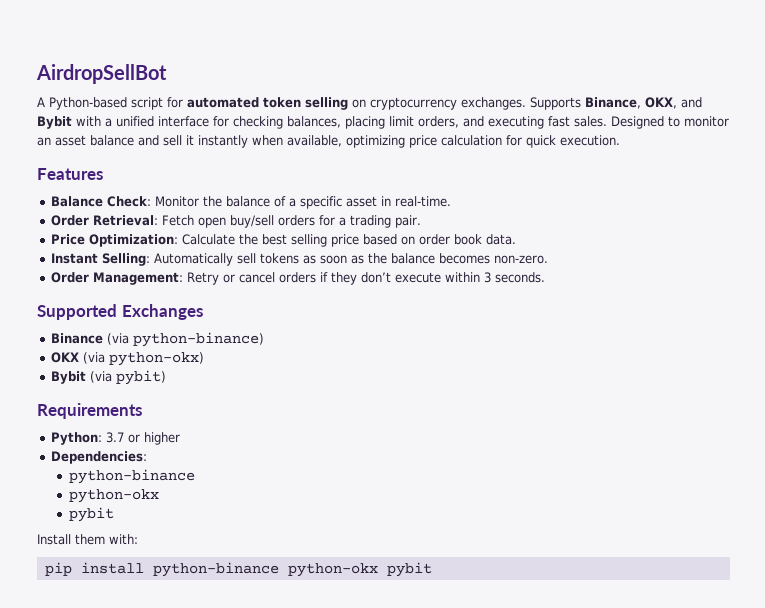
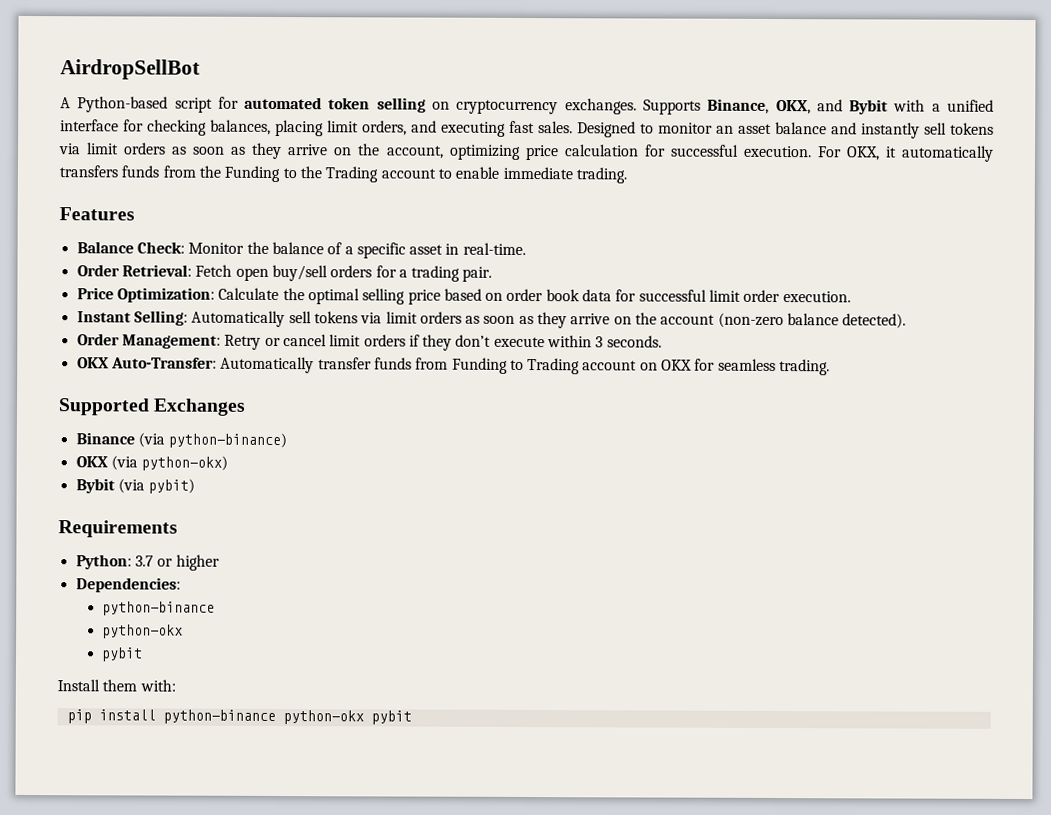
[163,135,342,148] sell it instantly when available, -> [861,122,994,139] [59,142,444,160] instantly sell tokens via limit orders as soon as they arrive on the account,
[526,135,620,148] quick execution. -> [670,144,994,162] [59,165,627,184] successful execution. For OKX, it automatically transfers funds from the Funding to the Trading account to enable immediate trading.
[261,234,287,245] best -> [307,288,360,305] optimal
[485,234,516,245] data. -> [582,289,851,303] data for successful limit order execution.
[302,253,548,264] as soon as the balance becomes non-zero. -> [360,311,907,329] via limit orders as soon as they arrive on the account (non-zero balance detected).
(275, 277) none -> [329,334,362,347] limit
(545, 277) none -> [76,356,831,376] // OKX Auto-Transfer: Automatically transfer funds from Funding to Trading account on OKX for seamless trading.

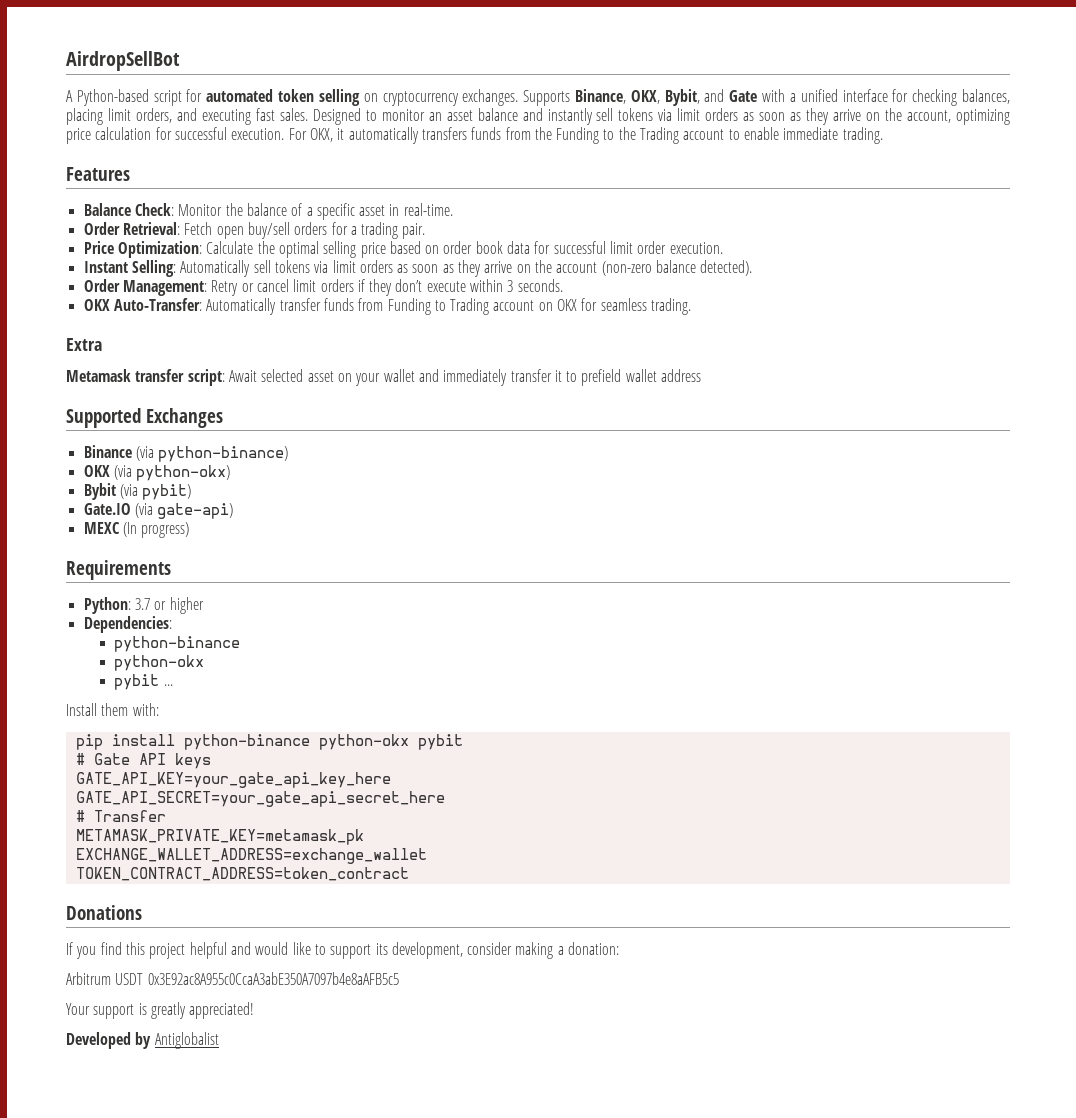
[816,99,889,115] and Bybit -> [664,89,758,106] Bybit, and Gate
(831, 367) none -> [66,338,102,351] [66,369,702,386] // Extra // Metamask transfer script: Await selected asset on your wallet and immediately transfer it to prefield wallet address
(196, 486) none -> [83,503,234,519] [83,522,190,538] // Gate.IO (via gate-api) // MEXC (In progress)
(143, 654) none -> [163,684,173,686] ...
(412, 717) none -> [75,753,211,769] [75,772,391,788] [75,791,445,807] [75,810,166,822] [75,829,364,845] [75,848,427,864] [75,867,409,881] [66,905,142,920] [66,942,620,959] [66,972,399,985] [66,1002,255,1019] [66,1032,219,1049] // # Gate API keys // GATE_API_KEY=your_gate_api_key_here // GATE_API_SECRET=your_gate_api_secret_here // # Transfer // METAMASK_PRIVATE_KEY=metamask_pk // EXCHANGE_WALLET_ADDRESS=exchange_wallet // TOKEN_CONTRACT_ADDRESS=token_contract // Donations // If you find this project helpful and would like to support its development, consider making a donation: // Arbitrum USDT 0x3E92ac8A955c0CcaA3abE350A7097b4e8aAFB5c5 // Your support is greatly appreciated! // Developed by Antiglobalist

